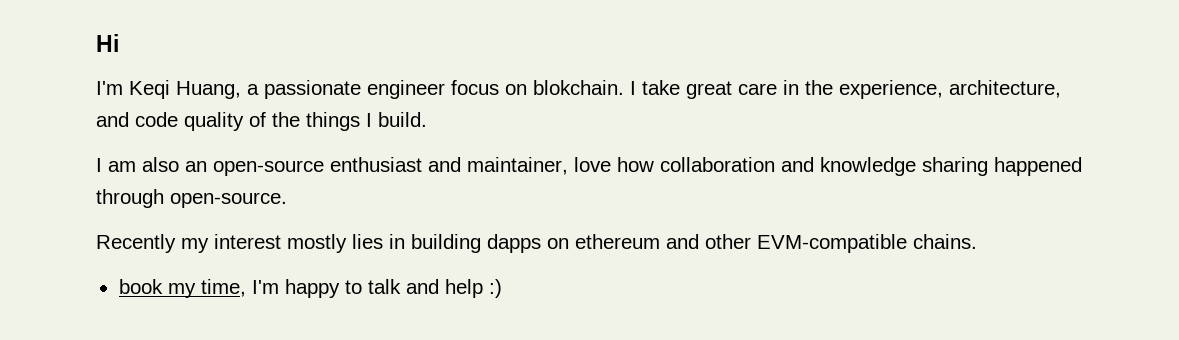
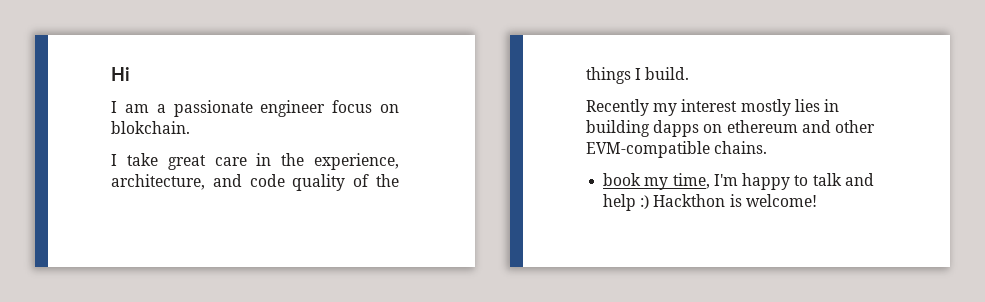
[96,80,241,99] I'm Keqi Huang, -> [111,101,149,113] I am
(624, 87) none -> (190, 127) //
[96,157,1082,176] [96,189,287,208] // I am also an open-source enthusiast and maintainer, love how collaboration and knowledge sharing happened through open-source. -> (690, 73) none
(502, 288) none -> [653,194,817,207] Hackthon is welcome!

